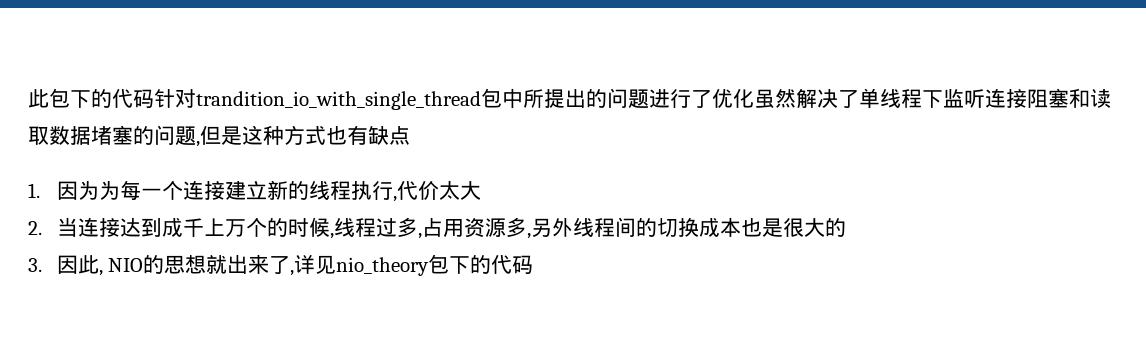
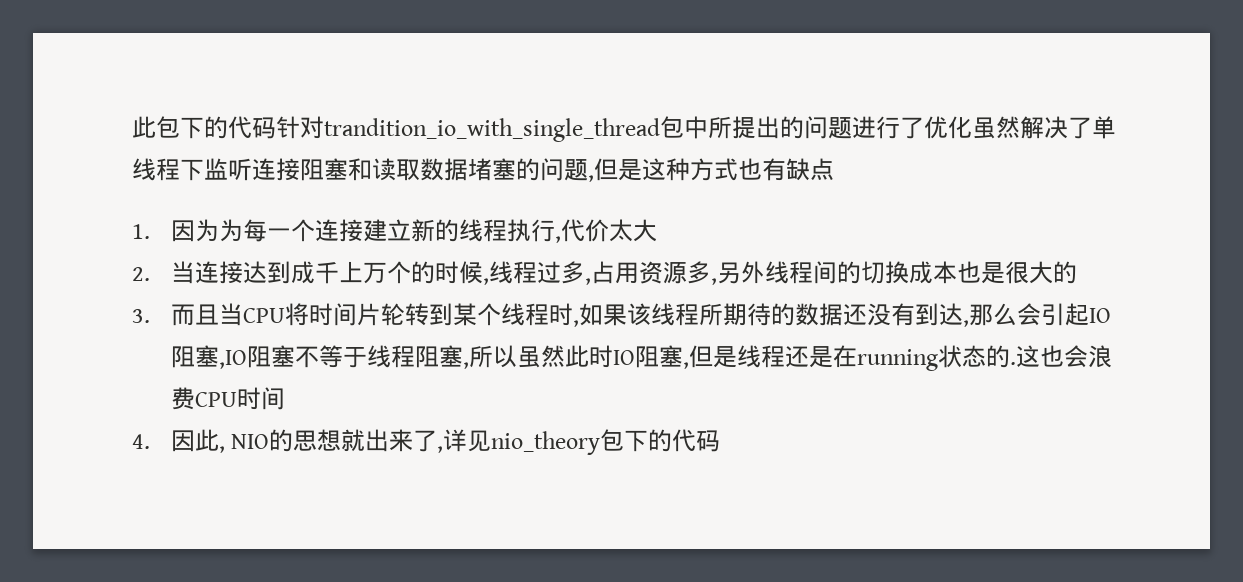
(42, 265) none -> [170,303,1111,327] [170,345,1112,371] [170,387,285,410] [132,434,150,449] 而且当CPU将时间片轮转到某个线程时,如果该线程所期待的数据还没有到达,那么会引起IO阻塞,IO阻塞不等于线程阻塞,所以虽然此时IO阻塞,但是线程还是在running状态的.这也会浪费CPU时间 // 4.

